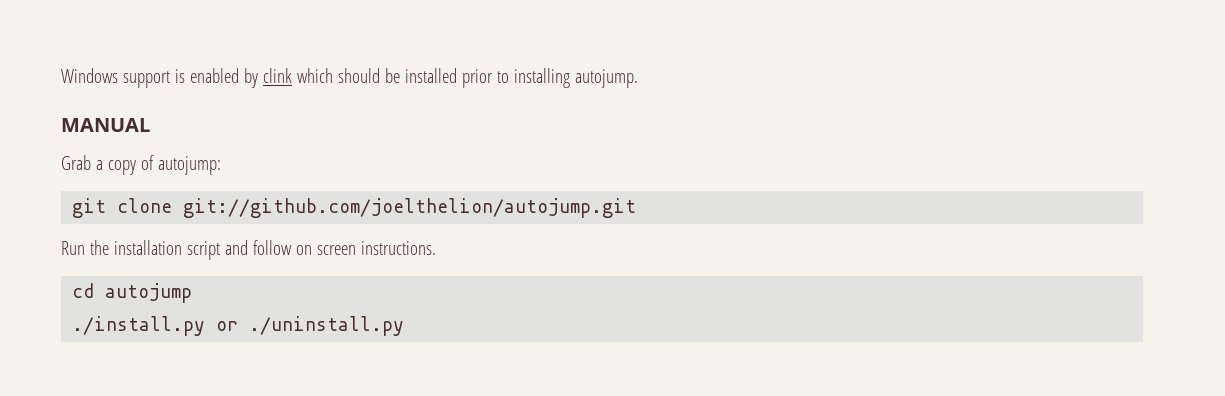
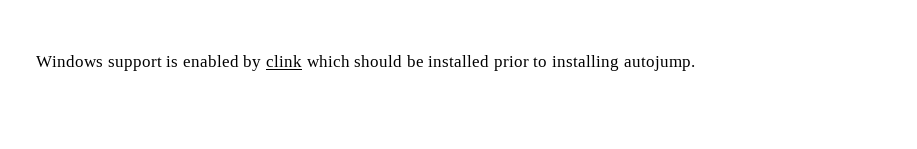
[61,118,150,132] [61,155,221,175] [72,198,637,218] [61,240,436,260] [72,283,193,303] [72,316,405,336] // MANUAL // Grab a copy of autojump: // git clone git://github.com/joelthelion/autojump.git // Run the installation script and follow on screen instructions. // cd autojump // ./install.py or ./uninstall.py -> (695, 63) none

